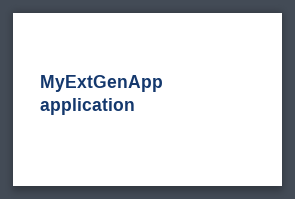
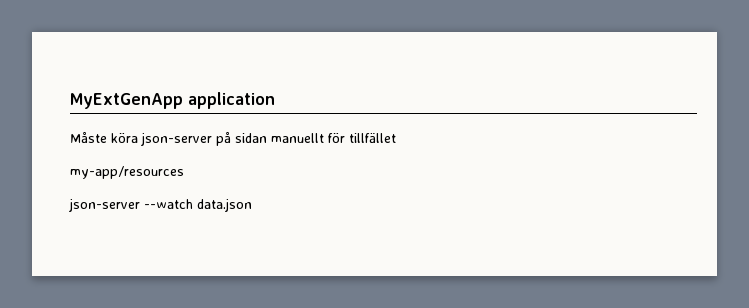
(135, 106) none -> [70,131,396,146] [70,166,184,179] [69,198,252,212] // Måste köra json-server på sidan manuellt för tillfället // my-app/resources // json-server --watch data.json

